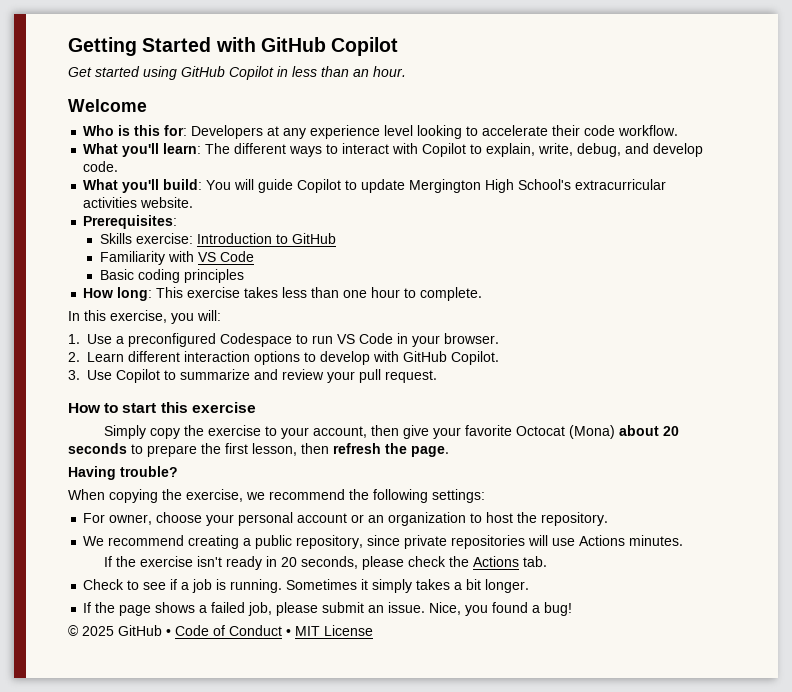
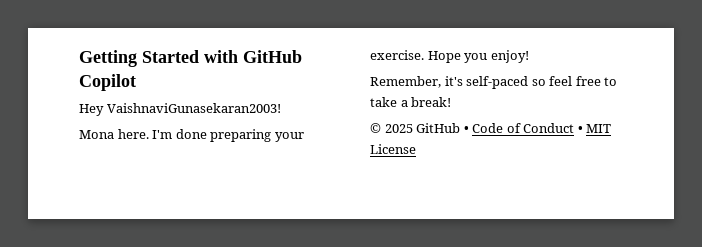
[68,66,406,80] [68,99,147,112] [83,125,679,139] [83,143,704,157] [83,161,119,172] [83,179,667,193] [83,197,194,208] [83,215,178,229] [99,233,336,244] [99,251,254,265] [99,269,244,283] [83,287,483,301] [68,310,221,324] [68,333,499,347] [68,351,499,365] [68,369,437,383] [68,402,256,413] [104,425,680,439] [68,443,449,457] [68,466,178,480] [68,489,485,503] [83,512,609,526] [83,535,684,549] [104,556,548,570] [83,579,530,593] [83,602,573,616] Get started using GitHub Copilot in less than an hour. // Welcome // Who is this for: Developers at any experience level looking to accelerate their code workflow. // What you'll learn: The different ways to interact with Copilot to explain, write, debug, and develop code. // What you'll build: You will guide Copilot to update Mergington High School's extracurricular activities website. // Prerequisites: // Skills exercise: Introduction to GitHub // Familiarity with VS Code // Basic coding principles // How long: This exercise takes less than one hour to complete. // In this exercise, you will: // 1. Use a preconfigured Codespace to run VS Code in your browser. // 2. Learn different interaction options to develop with GitHub Copilot. // 3. Use Copilot to summarize and review your pull request. // How to start this exercise // Simply copy the exercise to your account, then give your favorite Octocat (Mona) about 20 seconds to prepare the first lesson, then refresh the page. // Having trouble? // When copying the exercise, we recommend the following settings: // For owner, choose your personal account or an organization to host the repository. // We recommend creating a public repository, since private repositories will use Actions minutes. // If the exercise isn't ready in 20 seconds, please check the Actions tab. // Check to see if a job is running. Sometimes it simply takes a bit longer. // If the page shows a failed job, please submit an issue. Nice, you found a bug! -> [79,103,281,116] [79,129,304,142] [370,50,529,63] [370,76,618,89] [370,97,452,107] Hey VaishnaviGunasekaran2003! // Mona here. I'm done preparing your exercise. Hope you enjoy! // Remember, it's self-paced so feel free to take a break!

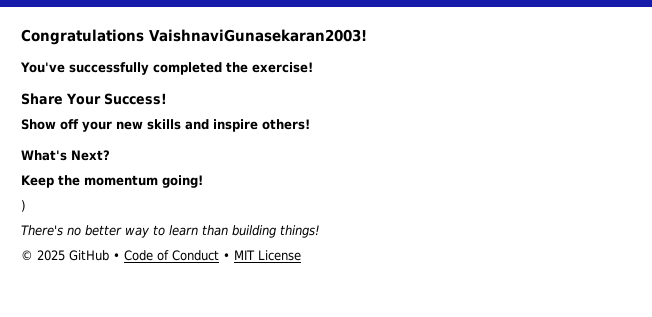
[79,50,302,67] [79,74,136,91] [79,103,281,116] [79,129,304,142] [370,50,529,63] [370,76,618,89] [370,97,452,107] Getting Started with GitHub Copilot // Hey VaishnaviGunasekaran2003! // Mona here. I'm done preparing your exercise. Hope you enjoy! // Remember, it's self-paced so feel free to take a break! -> [21,29,367,45] [20,62,313,75] [21,93,167,105] [21,119,310,132] [21,150,110,161] [21,175,203,188] [21,200,26,212] [21,225,320,238] Congratulations VaishnaviGunasekaran2003! // You've successfully completed the exercise! // Share Your Success! // Show off your new skills and inspire others! // What's Next? // Keep the momentum going! // ) // There's no better way to learn than building things!

